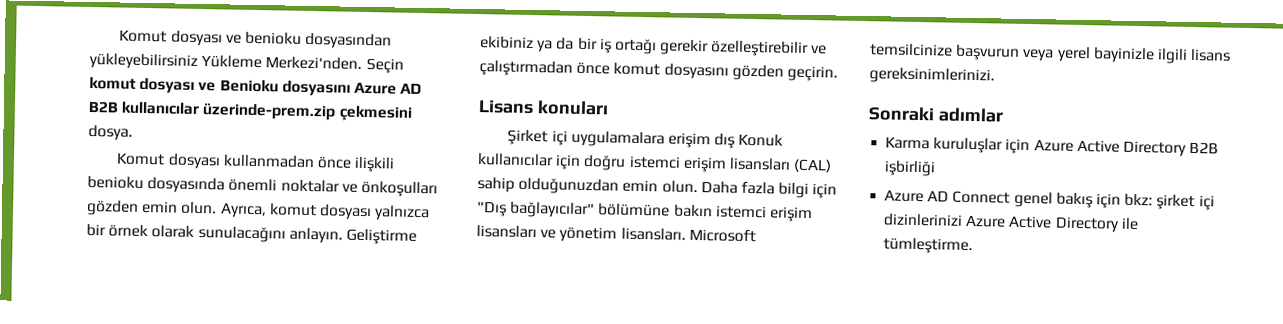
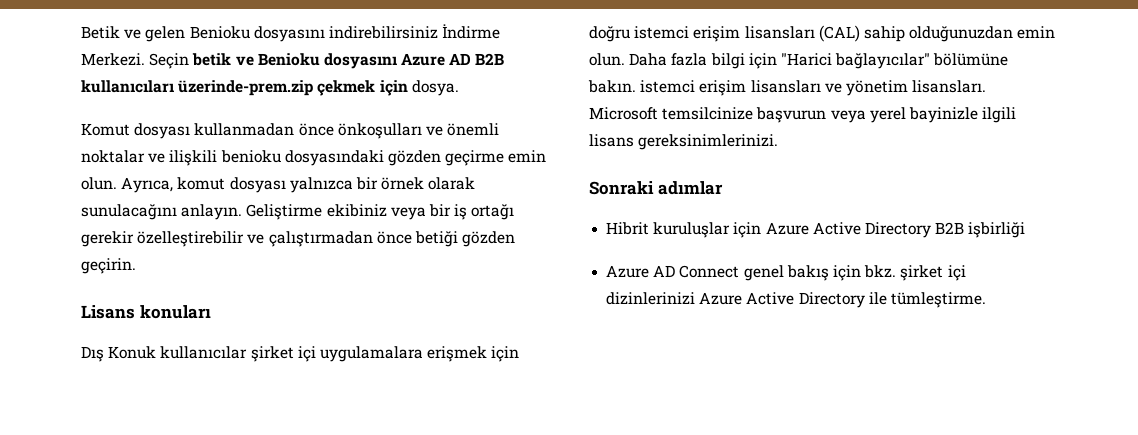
[119,29,393,50] [89,52,404,74] [89,76,196,94] Komut dosyası ve benioku dosyasından yükleyebilirsiniz Yükleme Merkezi'nden. Seçin komut dosyası -> [81,24,501,42] [81,53,232,69] Betik ve gelen Benioku dosyasını indirebilirsiniz İndirme Merkezi. Seçin betik
[121,101,412,122] kullanıcılar üzerinde-prem.zip çekmesini -> [81,80,408,96] kullanıcıları üzerinde-prem.zip çekmek için
[354,156,396,173] [87,175,438,198] [86,199,139,216] ilişkili benioku dosyasında önemli noktalar ve önkoşulları gözden -> [337,123,500,139] [81,150,505,166] önkoşulları ve önemli noktalar ve ilişkili benioku dosyasındaki gözden geçirme
[536,37,575,53] ya da -> [390,207,426,220] veya
[613,62,729,80] komut dosyasını -> [414,231,458,247] betiği
[507,129,784,149] [477,153,554,167] Şirket içi uygulamalara erişim dış Konuk kullanıcılar -> [81,346,488,362] Dış Konuk kullanıcılar şirket içi uygulamalara erişmek
[476,201,507,217] "Dış -> [780,53,832,66] "Harici
[673,204,713,218] bakın -> [588,80,636,93] bakın.
[885,136,931,150] Karma -> [606,222,650,235] Hibrit
[1124,193,1154,207] bkz: -> [864,265,897,278] bkz.

